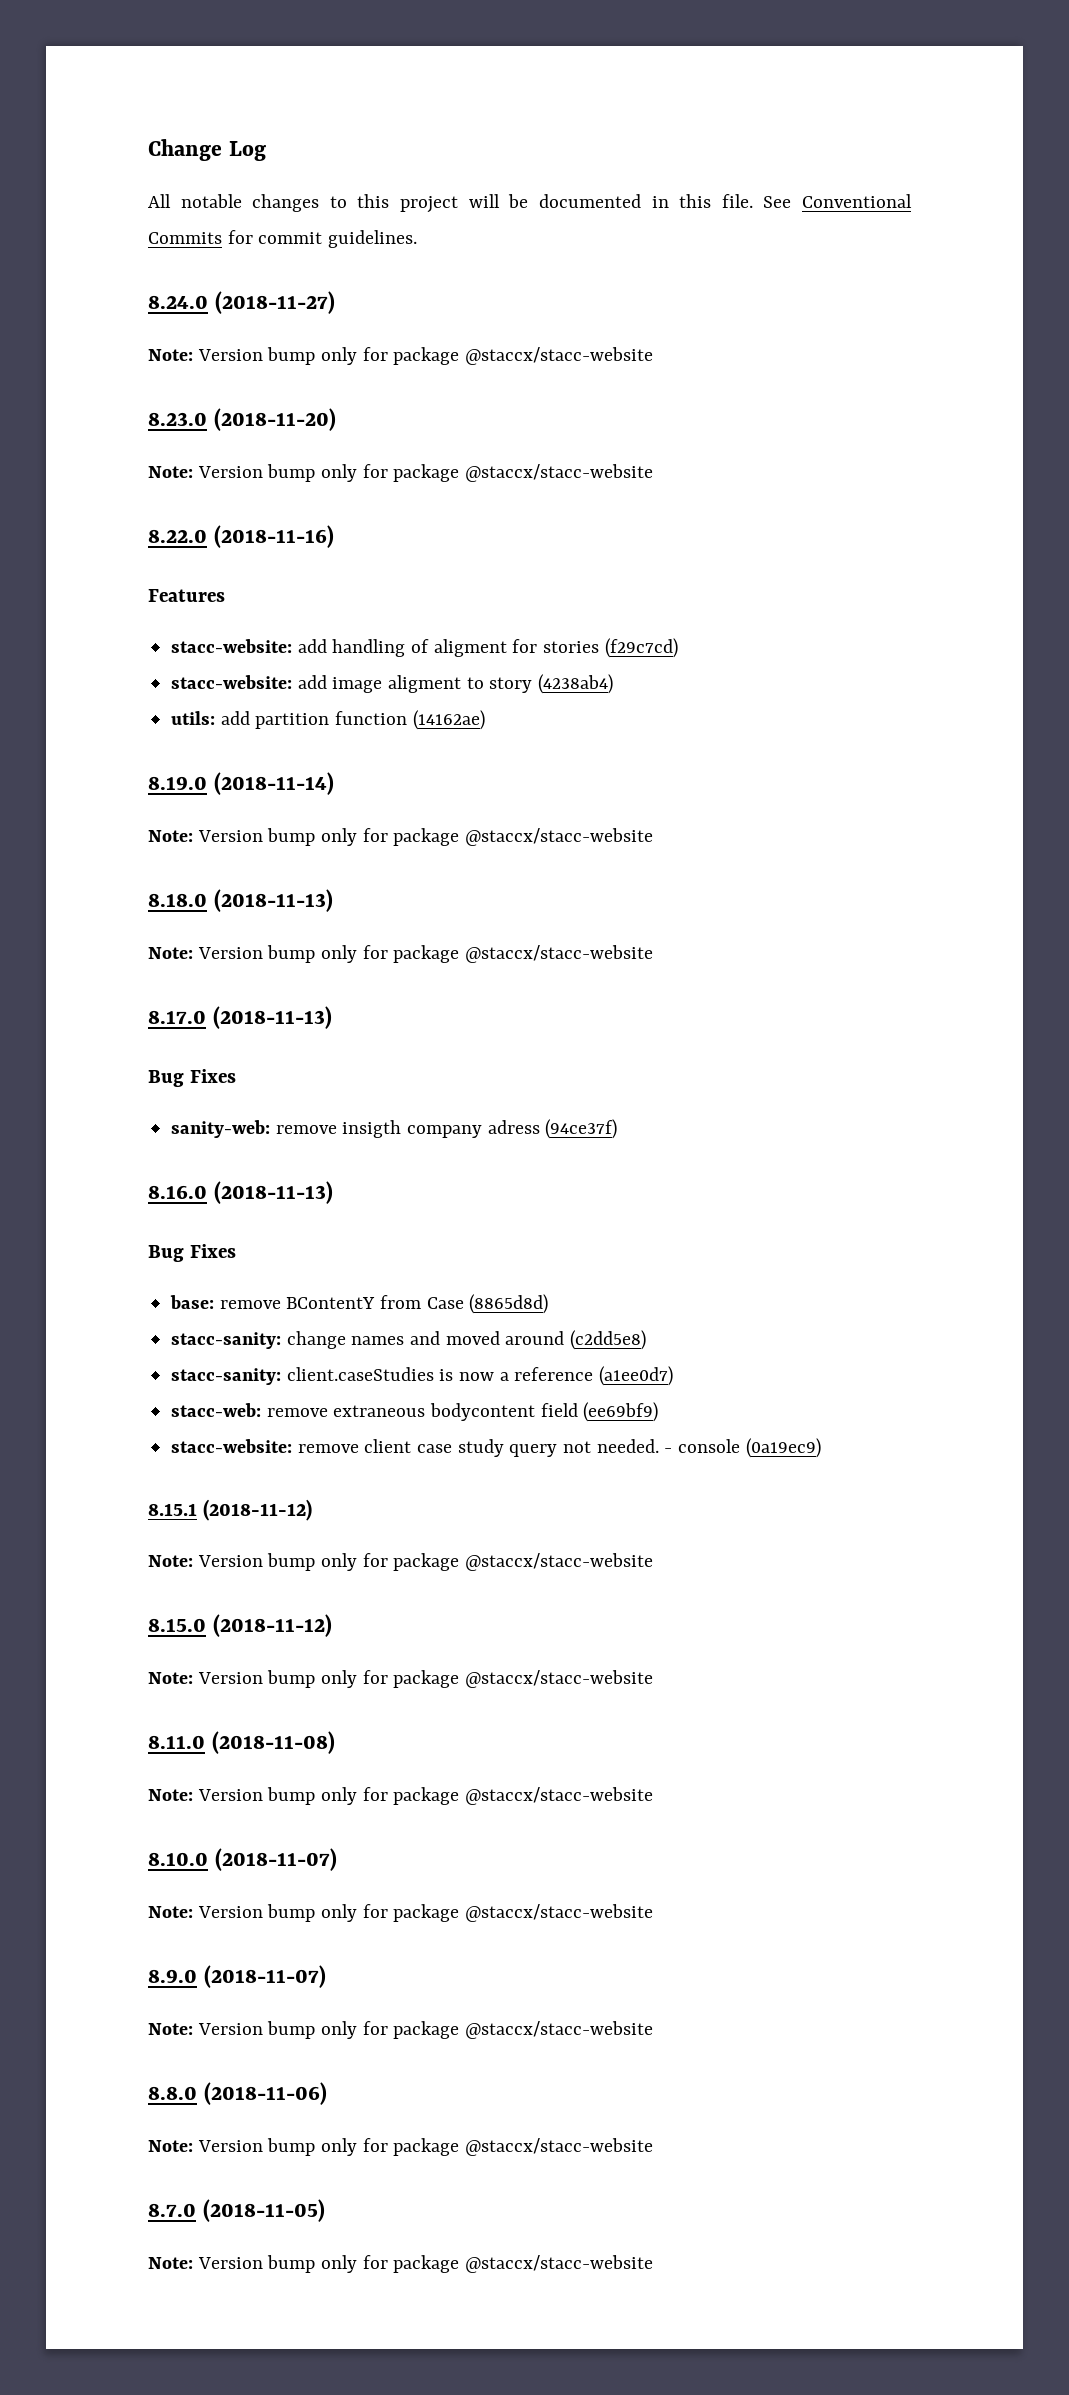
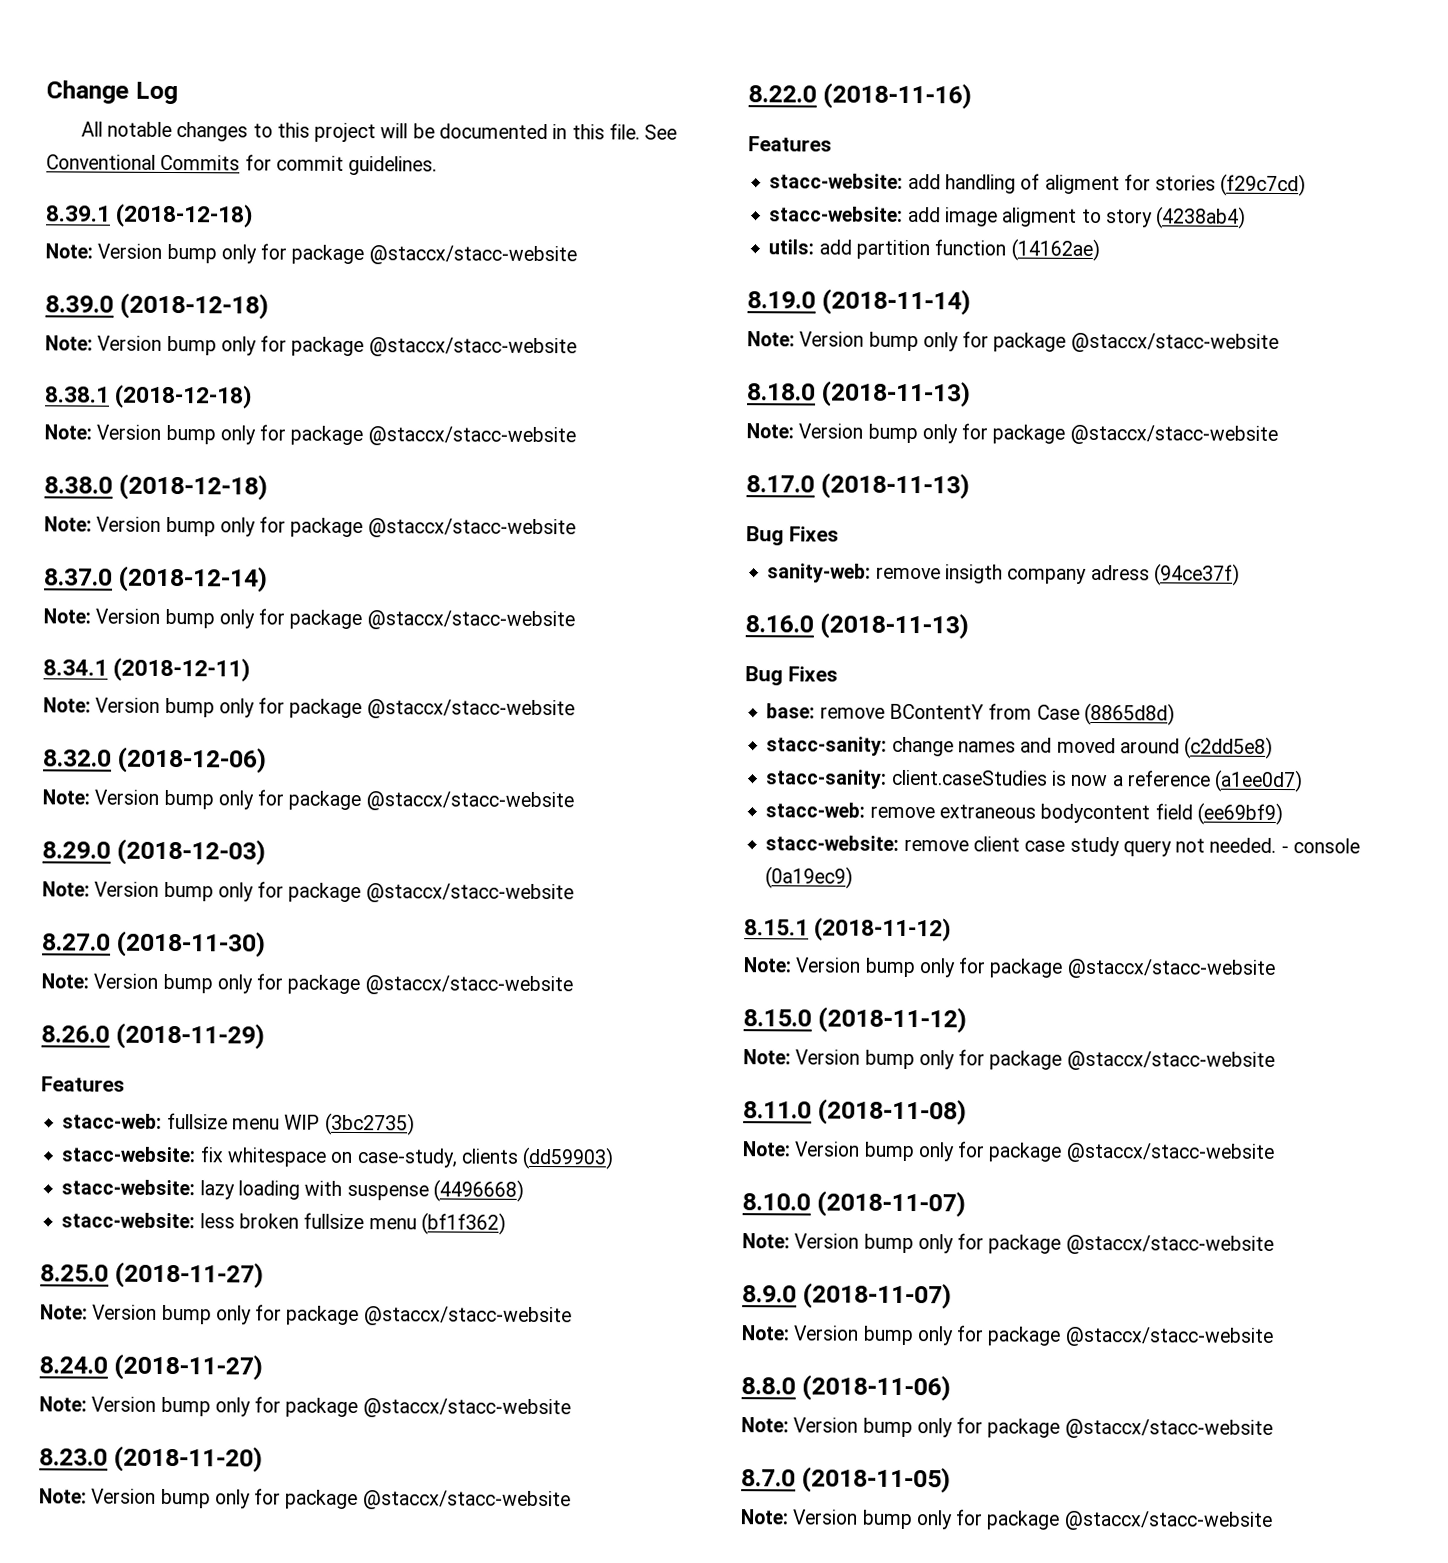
(418, 239) none -> [46,203,254,228] [45,243,577,266] [45,292,269,320] [45,335,577,358] [45,384,253,409] [44,424,576,447] [44,473,268,501] [44,516,576,539] [44,565,268,593] [43,608,575,631] [43,657,251,682] [43,697,575,720] [43,746,267,774] [42,789,574,812] [42,838,266,866] [42,881,574,904] [42,930,266,958] [41,973,573,996] [41,1022,265,1050] [41,1076,125,1092] [62,1112,415,1136] [61,1146,615,1170] [61,1179,524,1202] [61,1212,506,1235] [40,1261,264,1289] [40,1304,572,1327] // 8.39.1 (2018-12-18) // Note: Version bump only for package @staccx/stacc-website // 8.39.0 (2018-12-18) // Note: Version bump only for package @staccx/stacc-website // 8.38.1 (2018-12-18) // Note: Version bump only for package @staccx/stacc-website // 8.38.0 (2018-12-18) // Note: Version bump only for package @staccx/stacc-website // 8.37.0 (2018-12-14) // Note: Version bump only for package @staccx/stacc-website // 8.34.1 (2018-12-11) // Note: Version bump only for package @staccx/stacc-website // 8.32.0 (2018-12-06) // Note: Version bump only for package @staccx/stacc-website // 8.29.0 (2018-12-03) // Note: Version bump only for package @staccx/stacc-website // 8.27.0 (2018-11-30) // Note: Version bump only for package @staccx/stacc-website // 8.26.0 (2018-11-29) // Features // stacc-web: fullsize menu WIP (3bc2735) // stacc-website: fix whitespace on case-study, clients (dd59903) // stacc-website: lazy loading with suspense (4496668) // stacc-website: less broken fullsize menu (bf1f362) // 8.25.0 (2018-11-27) // Note: Version bump only for package @staccx/stacc-website

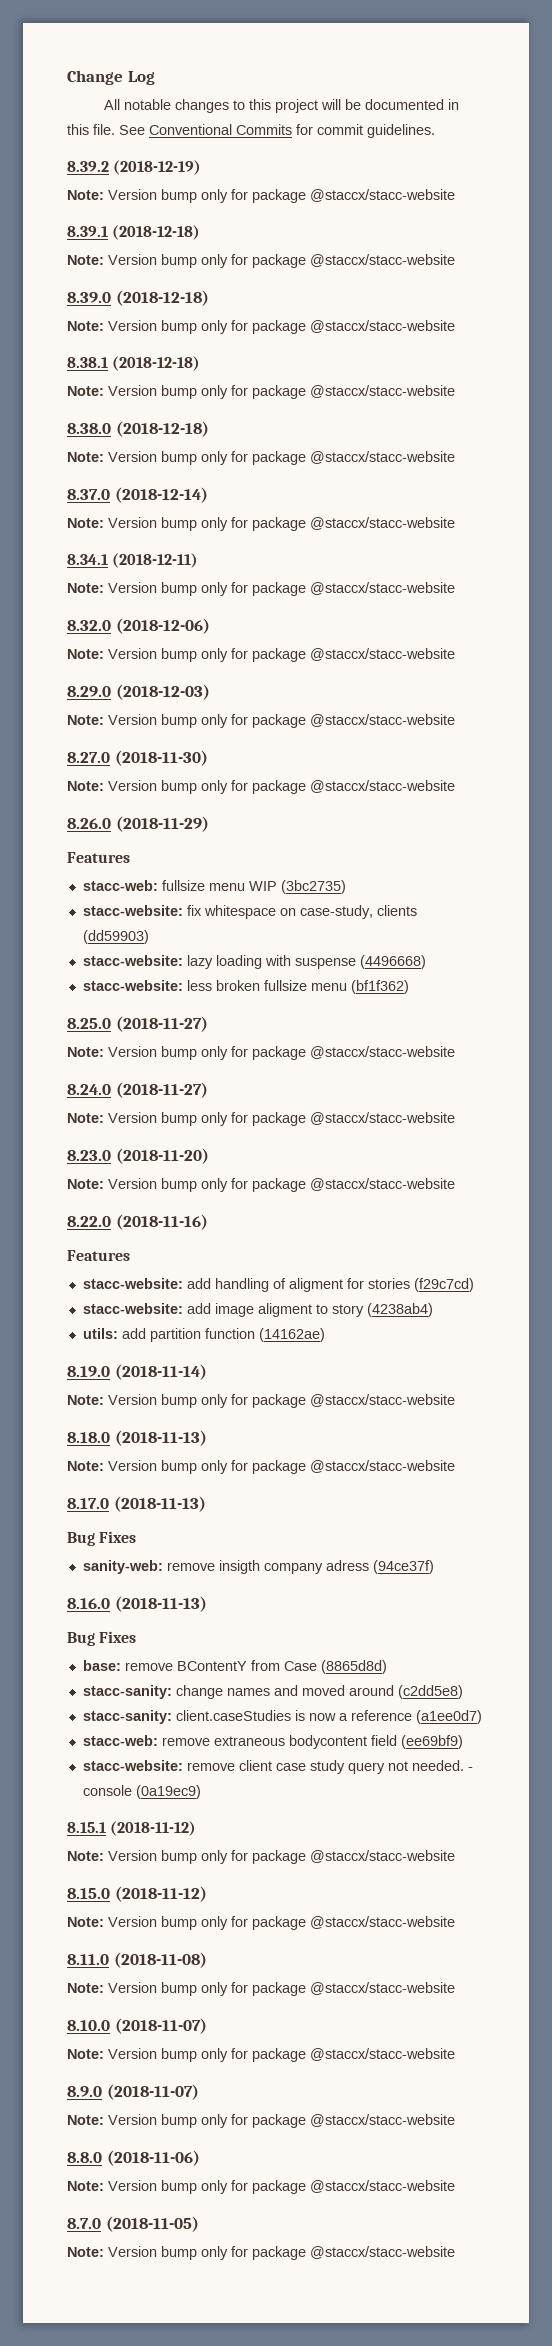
(438, 165) none -> [67,160,202,175] [67,189,455,203] // 8.39.2 (2018-12-19) // Note: Version bump only for package @staccx/stacc-website

